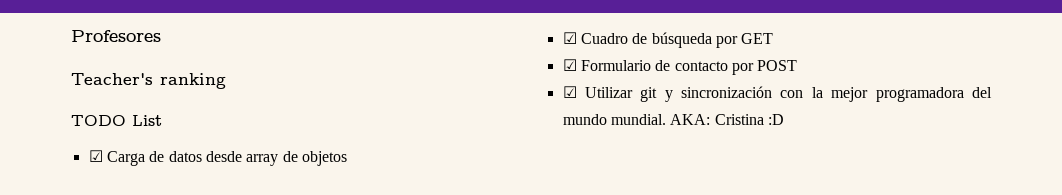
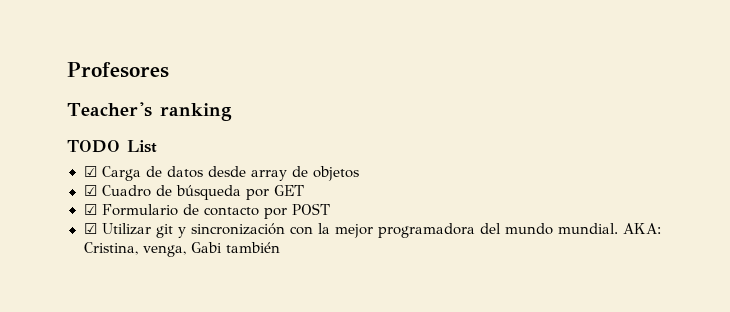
[714,114,784,125] Cristina :D -> [83,242,280,257] Cristina, venga, Gabi también

